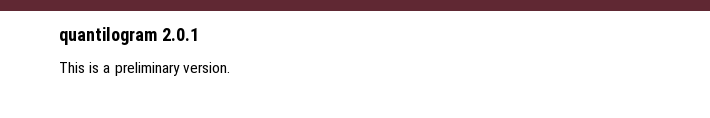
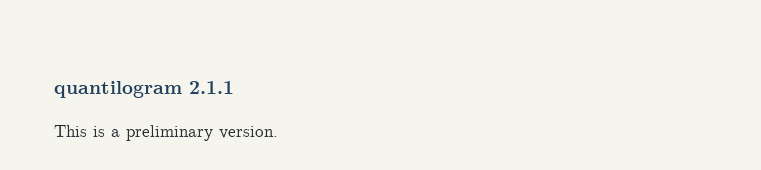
[161,28,199,41] 2.0.1 -> [189,81,234,94] 2.1.1

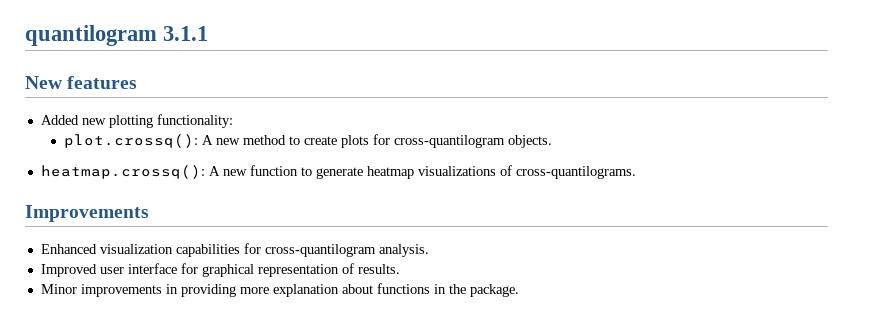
[189,81,234,94] [54,125,278,141] 2.1.1 // This is a preliminary version. -> [163,26,209,41] [25,76,138,89] [40,114,233,128] [63,134,552,148] [40,165,636,179] [25,205,149,222] [40,243,429,257] [40,263,400,277] [40,283,519,297] 3.1.1 // New features // Added new plotting functionality: // plot.crossq(): A new method to create plots for cross-quantilogram objects. // heatmap.crossq(): A new function to generate heatmap visualizations of cross-quantilograms. // Improvements // Enhanced visualization capabilities for cross-quantilogram analysis. // Improved user interface for graphical representation of results. // Minor improvements in providing more explanation about functions in the package.

